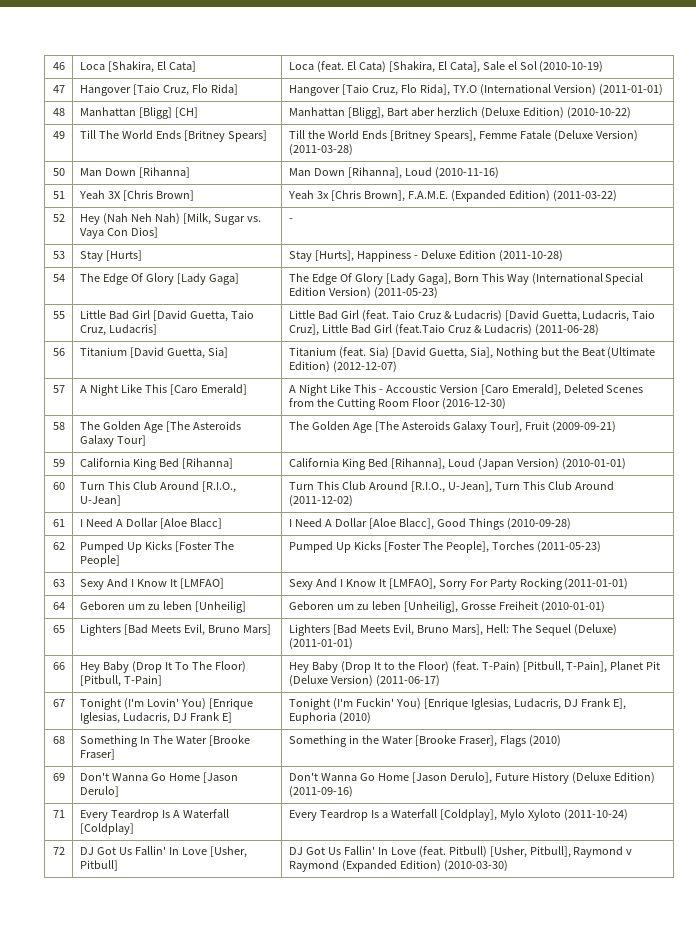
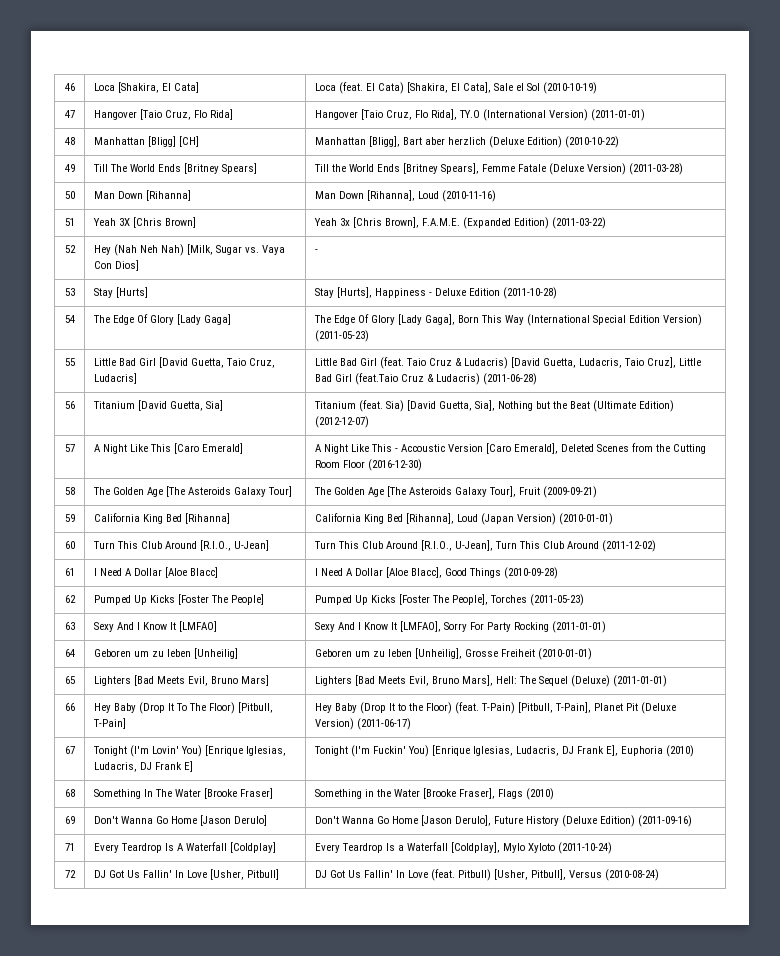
[573,846,633,858] [288,860,508,872] Raymond v Raymond (Expanded Edition) (2010-03-30) -> [568,869,659,881] Versus (2010-08-24)

